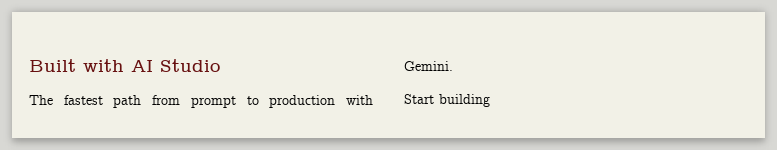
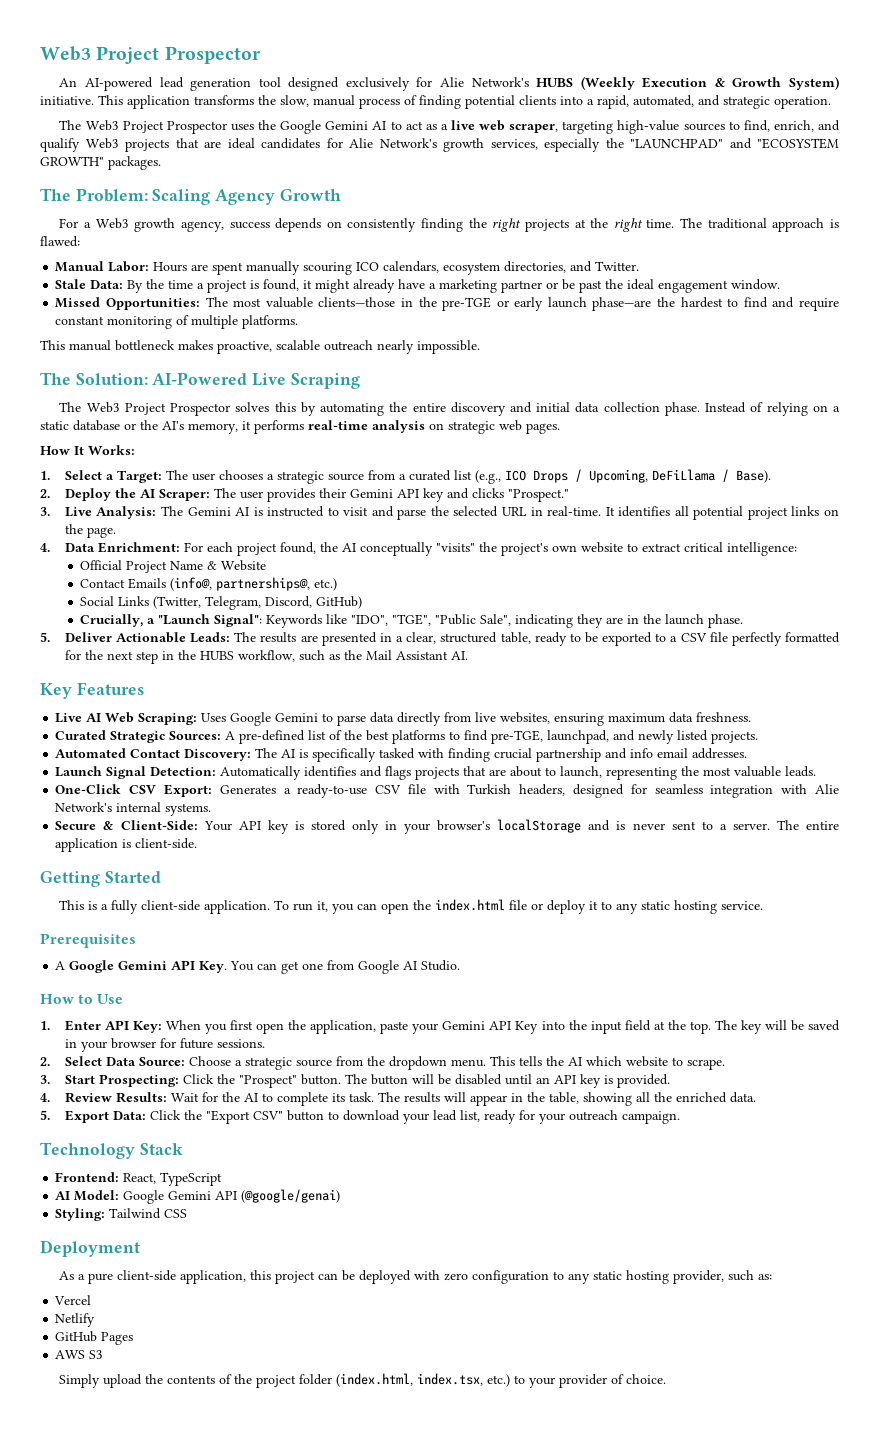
[29,59,220,72] [29,95,374,108] [404,61,453,71] [404,94,490,107] Built with AI Studio // The fastest path from prompt to production with Gemini. // Start building -> [40,46,261,64] [59,76,839,91] [40,95,831,109] [59,120,840,134] [40,138,839,152] [40,156,161,170] [40,188,341,205] [59,218,839,232] [40,236,80,247] [55,261,640,275] [55,279,781,293] [55,297,839,311] [55,315,299,329] [40,340,480,354] [40,372,360,389] [59,402,841,416] [40,420,560,434] [40,445,135,455] [40,469,771,484] [40,488,569,502] [40,506,840,520] [64,524,116,538] [40,542,797,556] [80,560,267,573] [80,577,338,591] [80,596,363,610] [80,614,744,628] [40,632,841,646] [64,650,468,664] [40,682,144,699] [55,712,752,726] [55,730,759,744] [55,748,748,762] [55,766,817,780] [55,784,840,798] [55,802,212,816] [55,819,840,834] [55,838,198,852] [40,871,161,887] [59,899,764,914] [40,933,136,948] [55,960,461,974] [40,994,124,1004] [40,1020,841,1034] [64,1038,265,1052] [40,1056,725,1070] [40,1074,670,1088] [40,1092,756,1106] [40,1110,680,1124] [40,1142,183,1159] [55,1172,223,1186] [55,1189,341,1204] [55,1208,188,1221] [40,1240,140,1257] [59,1270,773,1284] [54,1295,92,1305] [55,1313,96,1327] [55,1331,134,1345] [55,1350,104,1359] [59,1373,667,1388] Web3 Project Prospector // An AI-powered lead generation tool designed exclusively for Alie Network's HUBS (Weekly Execution & Growth System) initiative. This application transforms the slow, manual process of finding potential clients into a rapid, automated, and strategic operation. // The Web3 Project Prospector uses the Google Gemini AI to act as a live web scraper, targeting high-value sources to find, enrich, and qualify Web3 projects that are ideal candidates for Alie Network's growth services, especially the "LAUNCHPAD" and "ECOSYSTEM GROWTH" packages. // The Problem: Scaling Agency Growth // For a Web3 growth agency, success depends on consistently finding the right projects at the right time. The traditional approach is flawed: // Manual Labor: Hours are spent manually scouring ICO calendars, ecosystem directories, and Twitter. // Stale Data: By the time a project is found, it might already have a marketing partner or be past the ideal engagement window. // Missed Opportunities: The most valuable clients—those in the pre-TGE or early launch phase—are the hardest to find and require constant monitoring of multiple platforms. // This manual bottleneck makes proactive, scalable outreach nearly impossible. // The Solution: AI-Powered Live Scraping // The Web3 Project Prospector solves this by automating the entire discovery and initial data collection phase. Instead of relying on a static database or the AI's memory, it performs real-time analysis on strategic web pages. // How It Works: // 1. Select a Target: The user chooses a strategic source from a curated list (e.g., ICO Drops / Upcoming, DeFiLlama / Base). // 2. Deploy the AI Scraper: The user provides their Gemini API key and clicks "Prospect." // 3. Live Analysis: The Gemini AI is instructed to visit and parse the selected URL in real-time. It identifies all potential project links on the page. // 4. Data Enrichment: For each project found, the AI conceptually "visits" the project's own website to extract critical intelligence: // Official Project Name & Website // Contact Emails (info@, partnerships@, etc.) // Social Links (Twitter, Telegram, Discord, GitHub) // Crucially, a "Launch Signal": Keywords like "IDO", "TGE", "Public Sale", indicating they are in the launch phase. // 5. Deliver Actionable Leads: The results are presented in a clear, structured table, ready to be exported to a CSV file perfectly formatted for the next step in the HUBS workflow, such as the Mail Assistant AI. // Key Features // Live AI Web Scraping: Uses Google Gemini to parse data directly from live websites, ensuring maximum data freshness. // Curated Strategic Sources: A pre-defined list of the best platforms to find pre-TGE, launchpad, and newly listed projects. // Automated Contact Discovery: The AI is specifically tasked with finding crucial partnership and info email addresses. // Launch Signal Detection: Automatically identifies and flags projects that are about to launch, representing the most valuable leads. // One-Click CSV Export: Generates a ready-to-use CSV file with Turkish headers, designed for seamless integration with Alie Network's internal systems. // Secure & Client-Side: Your API key is stored only in your browser's localStorage and is never sent to a server. The entire application is client-side. // Getting Started // This is a fully client-side application. To run it, you can open the index.html file or deploy it to any static hosting service. // Prerequisites // A Google Gemini API Key. You can get one from Google AI Studio. // How to Use // 1. Enter API Key: When you first open the application, paste your Gemini API Key into the input field at the top. The key will be saved in your browser for future sessions. // 2. Select Data Source: Choose a strategic source from the dropdown menu. This tells the AI which website to scrape. // 3. Start Prospecting: Click the "Prospect" button. The button will be disabled until an API key is provided. // 4. Review Results: Wait for the AI to complete its task. The results will appear in the table, showing all the enriched data. // 5. Export Data: Click the "Export CSV" button to download your lead list, ready for your outreach campaign. // Technology Stack // Frontend: React, TypeScript // AI Model: Google Gemini API (@google/genai) // Styling: Tailwind CSS // Deployment // As a pure client-side application, this project can be deployed with zero configuration to any static hosting provider, such as: // Vercel // Netlify // GitHub Pages // AWS S3 // Simply upload the contents of the project folder (index.html, index.tsx, etc.) to your provider of choice.

